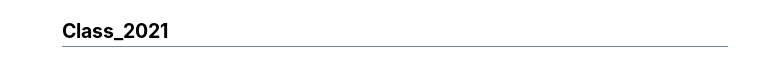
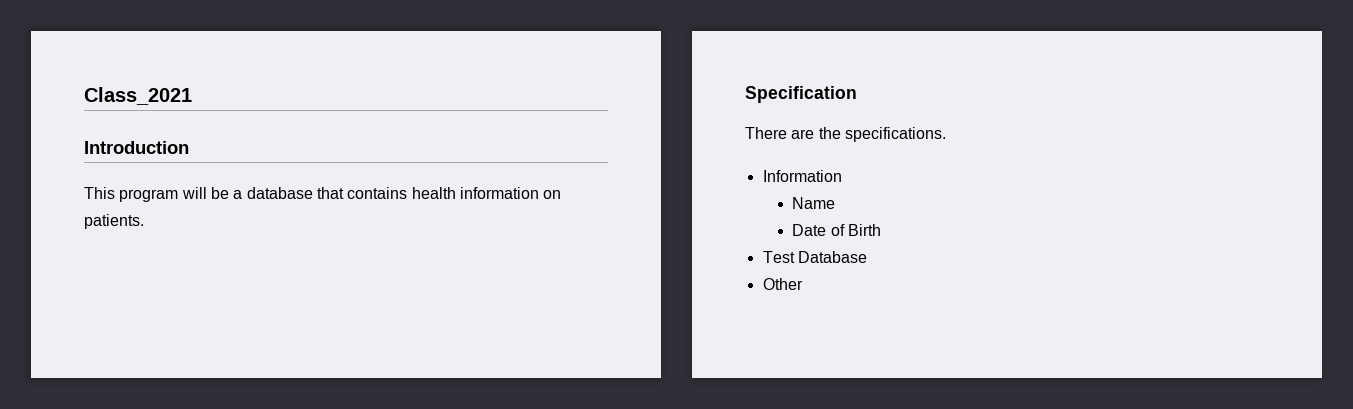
(168, 32) none -> [84,141,189,154] [84,187,562,202] [84,214,144,229] [745,86,857,103] [745,127,946,142] [762,170,842,182] [792,197,836,209] [792,224,881,236] [762,251,867,263] [762,278,803,290] // Introduction // This program will be a database that contains health information on patients. // Specification // There are the specifications. // Information // Name // Date of Birth // Test Database // Other

